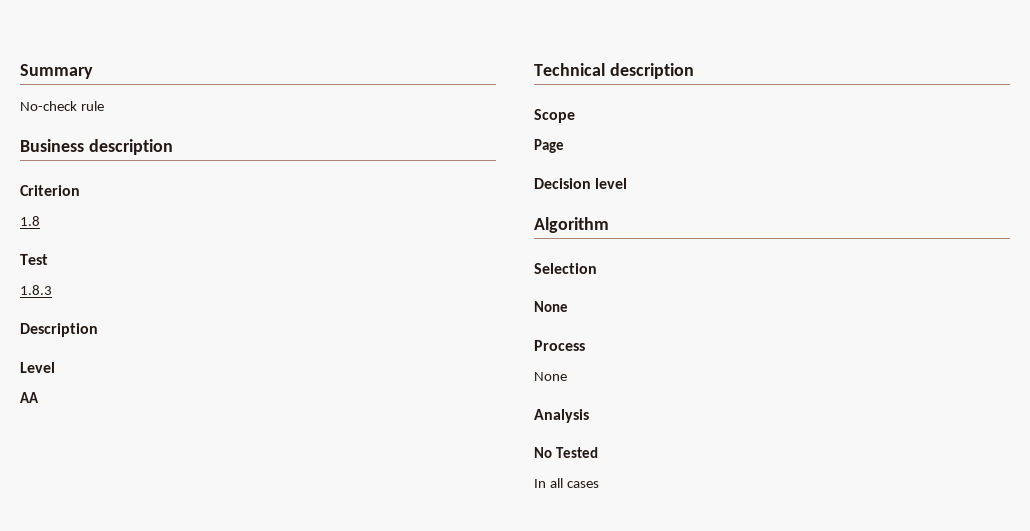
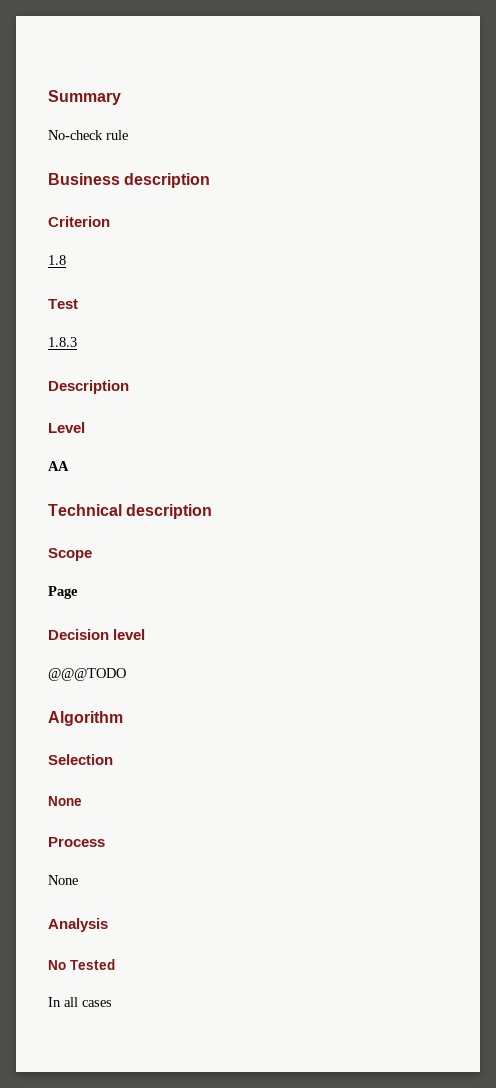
(628, 183) none -> [48,668,126,681] // @@@TODO

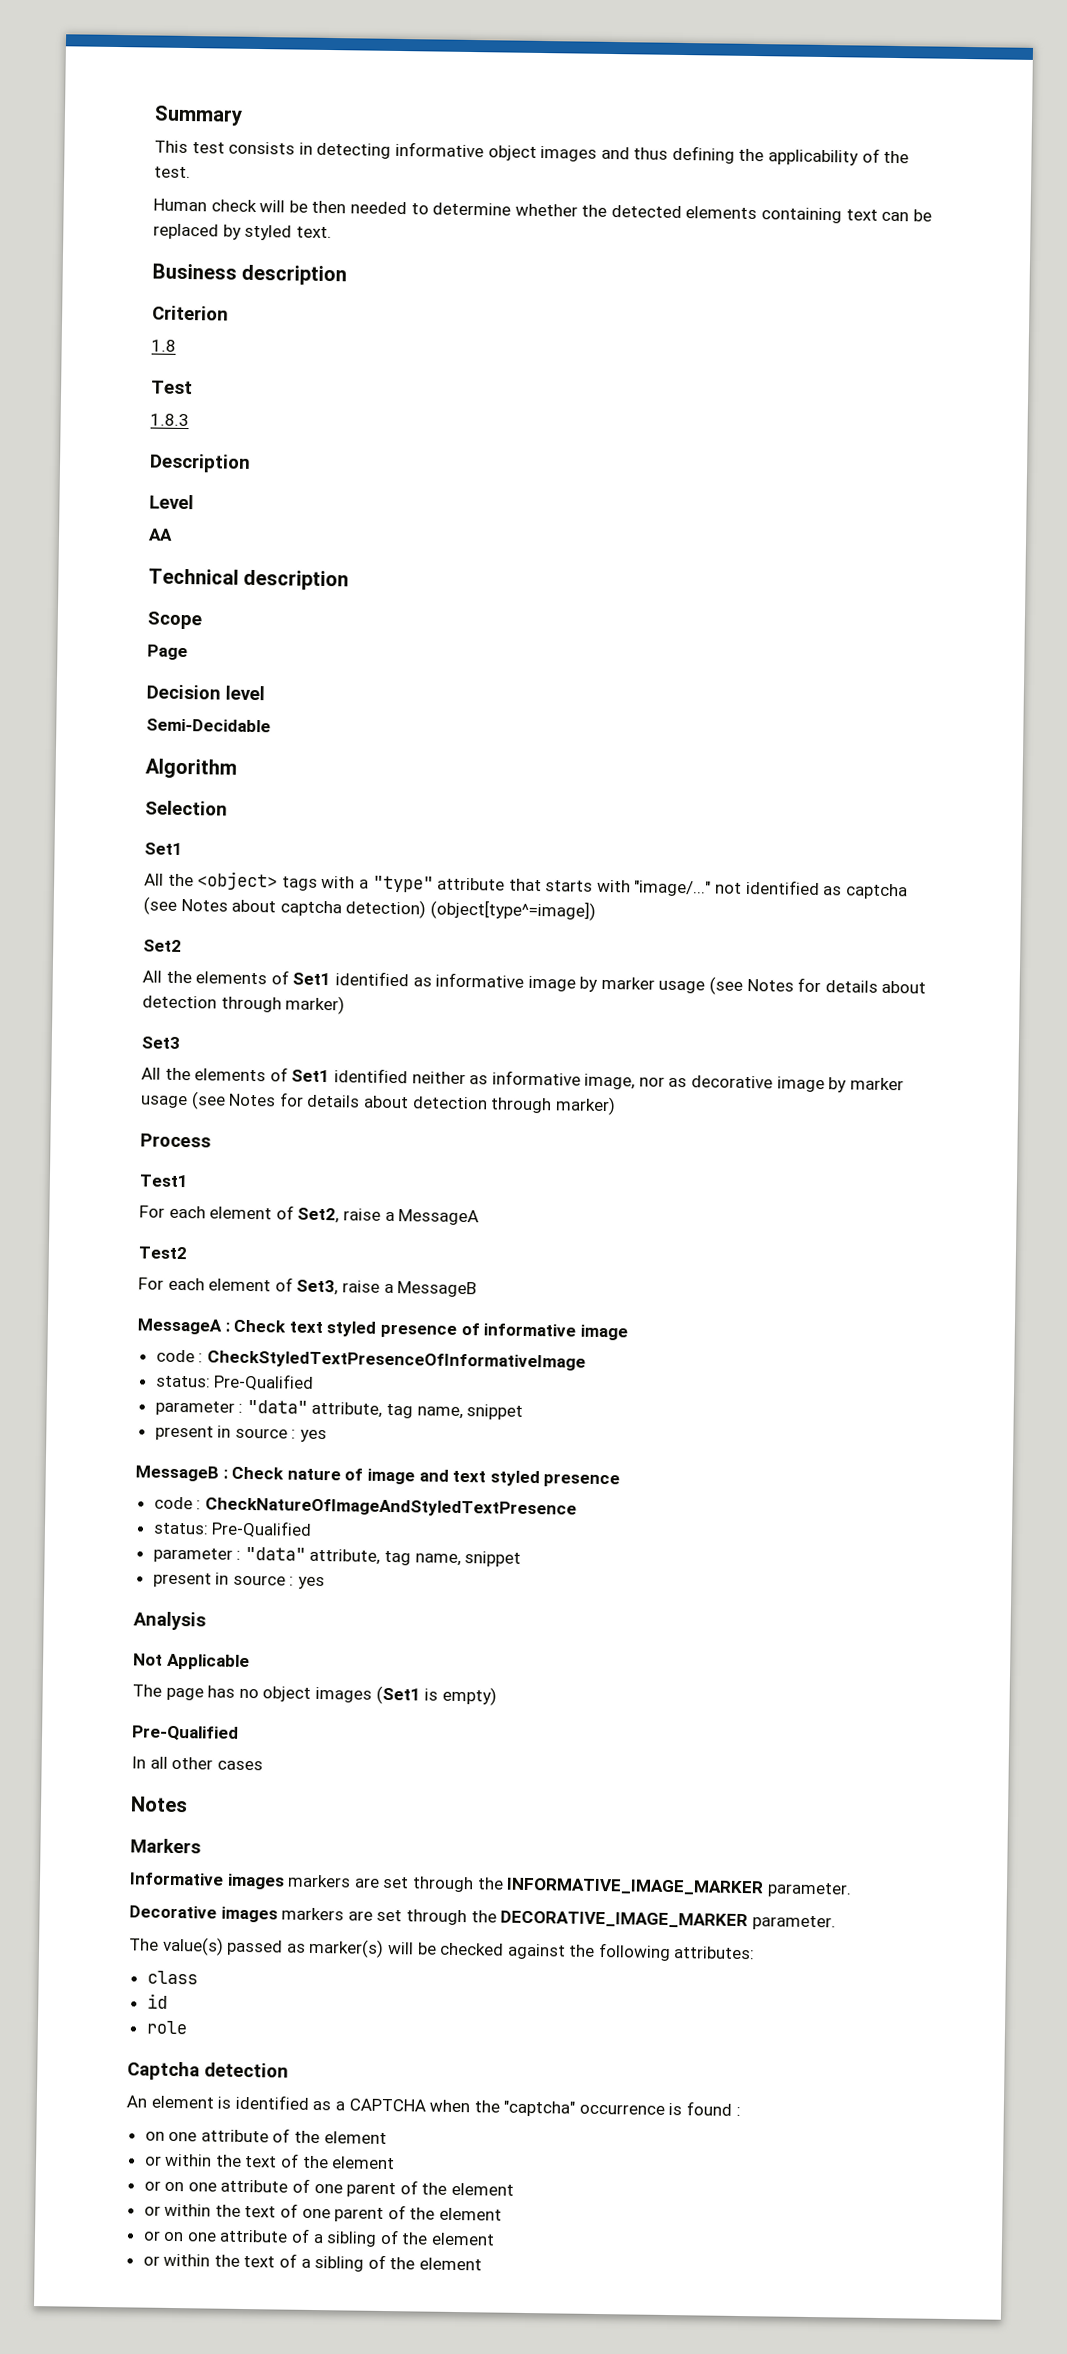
[48,130,128,140] No-check rule -> [154,140,910,166] [154,166,191,179] [153,198,932,224] [153,223,332,241] This test consists in detecting informative object images and thus defining the applicability of the test. // Human check will be then needed to determine whether the detected elements containing text can be replaced by styled text.
[48,668,126,681] @@@TODO -> [146,718,271,733] Semi-Decidable
[48,796,82,806] [48,837,105,847] [48,875,78,885] [48,918,108,932] [48,959,115,970] None // Process // None // Analysis // No Tested -> [144,842,183,856] [144,871,908,900] [143,896,596,921] [143,939,182,952] [142,970,927,995] [142,995,346,1015] [141,1036,180,1049] [141,1067,904,1093] [140,1091,616,1116] [140,1133,211,1148] [139,1174,188,1188] [139,1205,480,1226] [138,1246,187,1260] [138,1277,478,1298] [137,1318,628,1341] [155,1349,586,1371] [154,1373,315,1391] [154,1399,524,1420] [154,1425,328,1443] [135,1465,621,1488] [153,1496,577,1518] [152,1520,313,1538] [152,1546,522,1567] [152,1572,326,1590] [133,1611,206,1631] [133,1653,250,1671] [132,1684,497,1706] [132,1725,239,1741] Set1 // All the <object> tags with a "type" attribute that starts with "image/..." not identified as captcha (see Notes about captcha detection) (object[type^=image]) // Set2 // All the elements of Set1 identified as informative image by marker usage (see Notes for details about detection through marker) // Set3 // All the elements of Set1 identified neither as informative image, nor as decorative image by marker usage (see Notes for details about detection through marker) // Process // Test1 // For each element of Set2, raise a MessageA // Test2 // For each element of Set3, raise a MessageB // MessageA : Check text styled presence of informative image // code : CheckStyledTextPresenceOfInformativeImage // status: Pre-Qualified // parameter : "data" attribute, tag name, snippet // present in source : yes // MessageB : Check nature of image and text styled presence // code : CheckNatureOfImageAndStyledTextPresence // status: Pre-Qualified // parameter : "data" attribute, tag name, snippet // present in source : yes // Analysis // Not Applicable // The page has no object images (Set1 is empty) // Pre-Qualified
(78, 1002) none -> [171,1756,214,1770] other
(112, 1003) none -> [130,1796,188,1813] [130,1838,201,1854] [129,1872,852,1898] [129,1905,836,1931] [129,1936,756,1962] [146,1970,198,1985] [146,1993,168,2009] [145,2020,188,2035] [127,2061,289,2081] [126,2094,741,2117] [144,2128,387,2145] [143,2153,396,2170] [143,2178,515,2198] [143,2203,503,2222] [142,2228,496,2247] [142,2253,483,2272] // Notes // Markers // Informative images markers are set through the INFORMATIVE_IMAGE_MARKER parameter. // Decorative images markers are set through the DECORATIVE_IMAGE_MARKER parameter. // The value(s) passed as marker(s) will be checked against the following attributes: // class // id // role // Captcha detection // An element is identified as a CAPTCHA when the "captcha" occurrence is found : // on one attribute of the element // or within the text of the element // or on one attribute of one parent of the element // or within the text of one parent of the element // or on one attribute of a sibling of the element // or within the text of a sibling of the element

